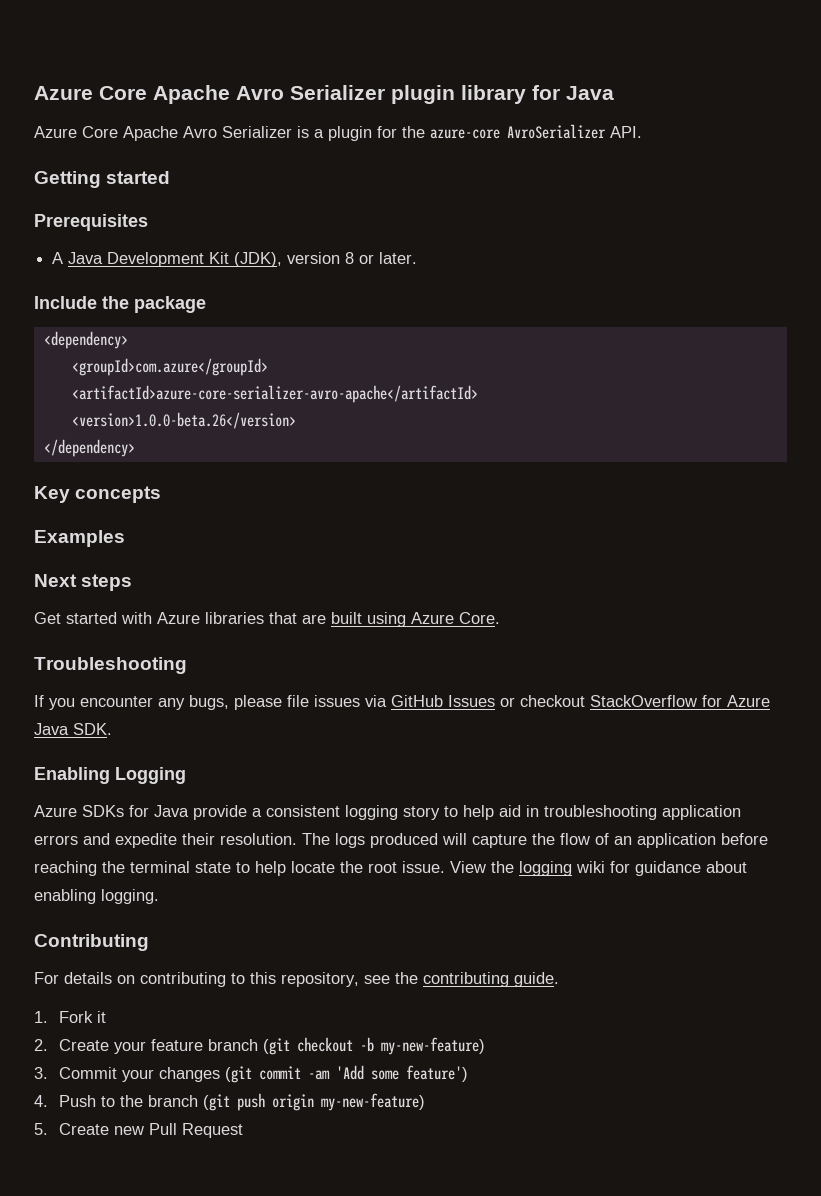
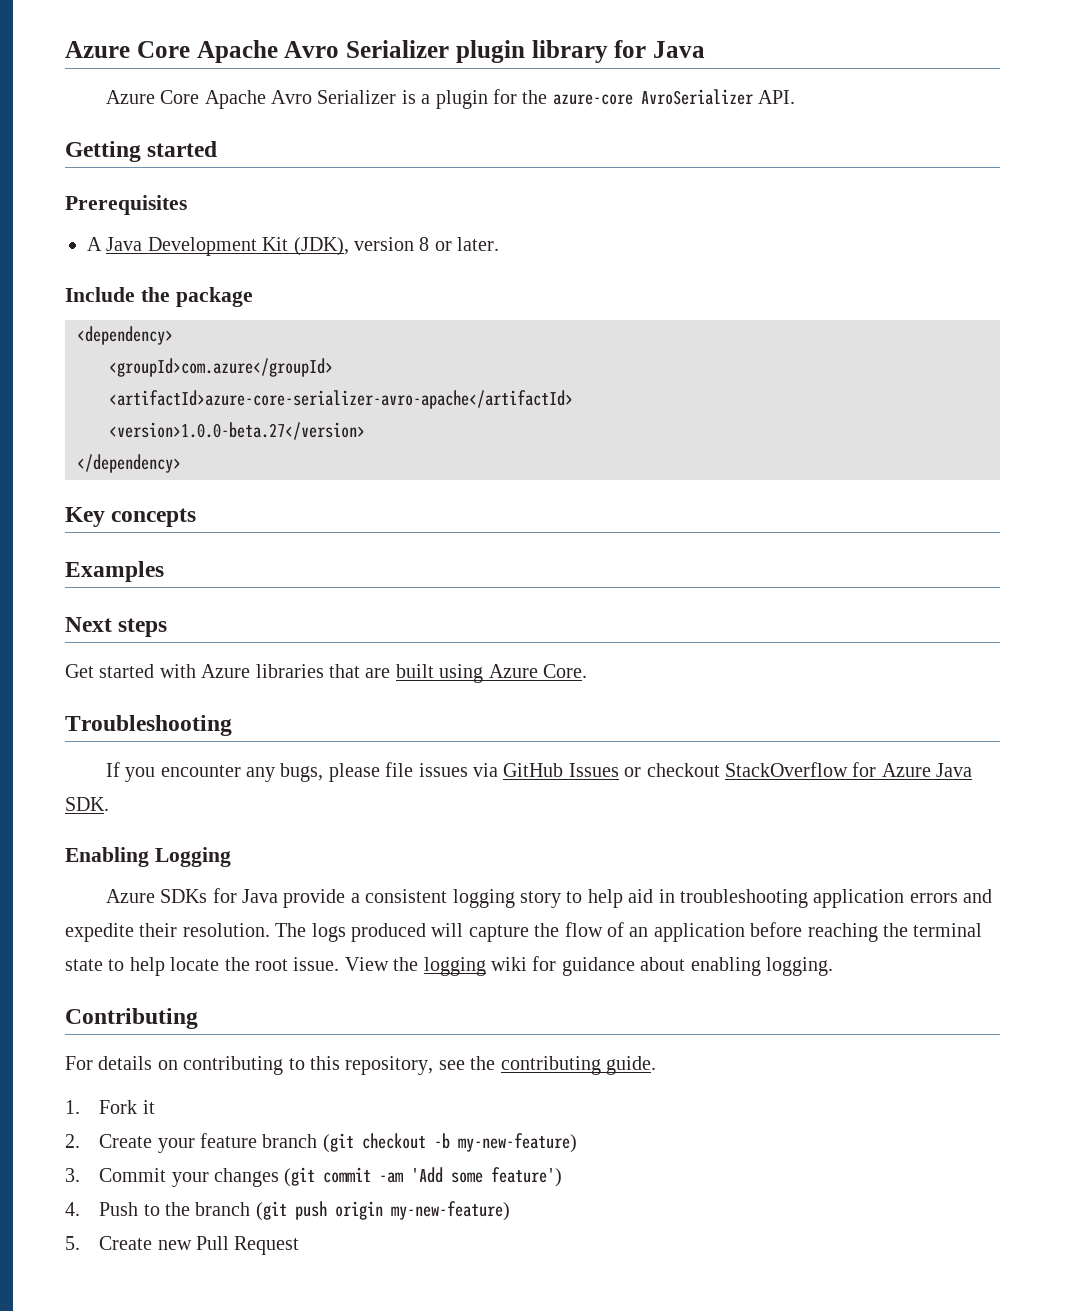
[71,412,296,429] <version>1.0.0-beta.26</version> -> [109,422,365,440] <version>1.0.0-beta.27</version>

